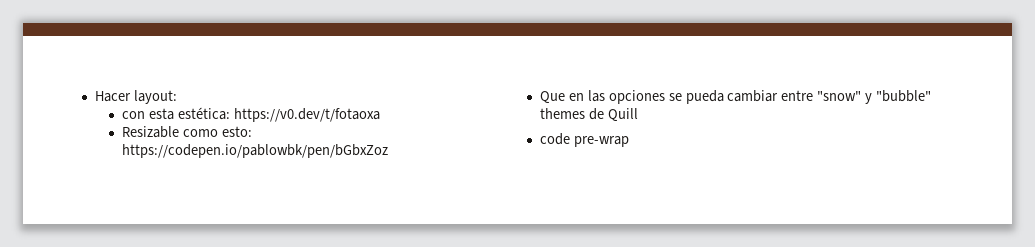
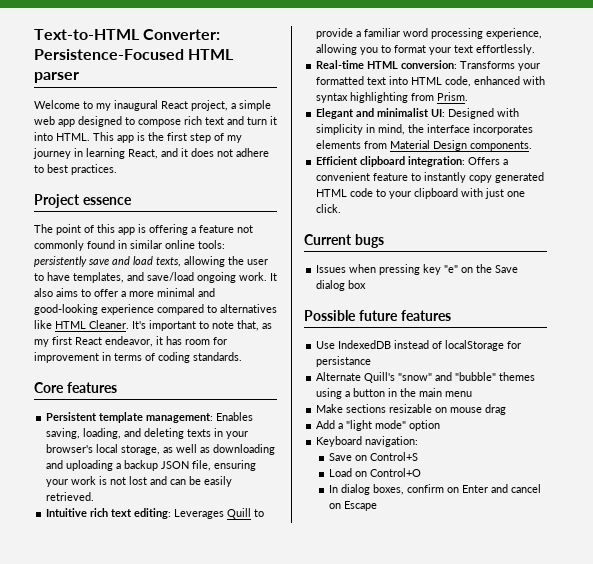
[94,90,177,104] [122,107,381,122] [122,126,253,138] [122,144,389,158] [539,90,932,104] [539,108,638,122] [539,133,629,147] Hacer layout: // con esta estética: https://v0.dev/t/fotaoxa // Resizable como esto: https://codepen.io/pablowbk/pen/bGbxZoz // Que en las opciones se pueda cambiar entre "snow" y "bubble" themes de Quill // code pre-wrap -> [34,29,221,40] [34,49,235,60] [34,72,79,83] [34,100,271,111] [34,116,277,127] [34,132,242,143] [33,148,269,159] [34,164,117,175] [34,194,132,208] [34,224,253,235] [34,240,225,251] [34,256,268,267] [34,272,277,283] [34,288,215,297] [34,304,277,315] [34,320,272,331] [34,336,227,347] [34,352,242,363] [34,382,117,393] [46,412,254,423] [46,428,249,439] [46,444,276,455] [46,460,257,471] [46,476,233,487] [46,492,95,501] [46,508,265,519] [316,28,543,39] [316,44,536,55] [316,60,541,71] [316,76,546,87] [316,92,469,103] [316,108,520,119] [316,124,534,135] [316,140,533,151] [316,156,509,167] [316,172,545,183] [316,188,526,199] [316,204,342,213] [304,234,384,248] [316,264,519,275] [316,280,367,291] [304,310,451,321] [316,340,522,351] [316,356,372,367] [316,372,536,383] [316,388,473,399] [316,404,507,415] [316,420,441,431] [316,436,419,447] [329,452,419,461] [329,468,422,477] [329,484,542,495] [329,501,378,511] Text-to-HTML Converter: Persistence-Focused HTML parser // Welcome to my inaugural React project, a simple web app designed to compose rich text and turn it into HTML. This app is the first step of my journey in learning React, and it does not adhere to best practices. // Project essence // The point of this app is offering a feature not commonly found in similar online tools: persistently save and load texts, allowing the user to have templates, and save/load ongoing work. It also aims to offer a more minimal and good-looking experience compared to alternatives like HTML Cleaner. It's important to note that, as my first React endeavor, it has room for improvement in terms of coding standards. // Core features // Persistent template management: Enables saving, loading, and deleting texts in your browser's local storage, as well as downloading and uploading a backup JSON file, ensuring your work is not lost and can be easily retrieved. // Intuitive rich text editing: Leverages Quill to provide a familiar word processing experience, allowing you to format your text effortlessly. // Real-time HTML conversion: Transforms your formatted text into HTML code, enhanced with syntax highlighting from Prism. // Elegant and minimalist UI: Designed with simplicity in mind, the interface incorporates elements from Material Design components. // Efficient clipboard integration: Offers a convenient feature to instantly copy generated HTML code to your clipboard with just one click. // Current bugs // Issues when pressing key "e" on the Save dialog box // Possible future features // Use IndexedDB instead of localStorage for persistance // Alternate Quill's "snow" and "bubble" themes using a button in the main menu // Make sections resizable on mouse drag // Add a "light mode" option // Keyboard navigation: // Save on Control+S // Load on Control+O // In dialog boxes, confirm on Enter and cancel on Escape

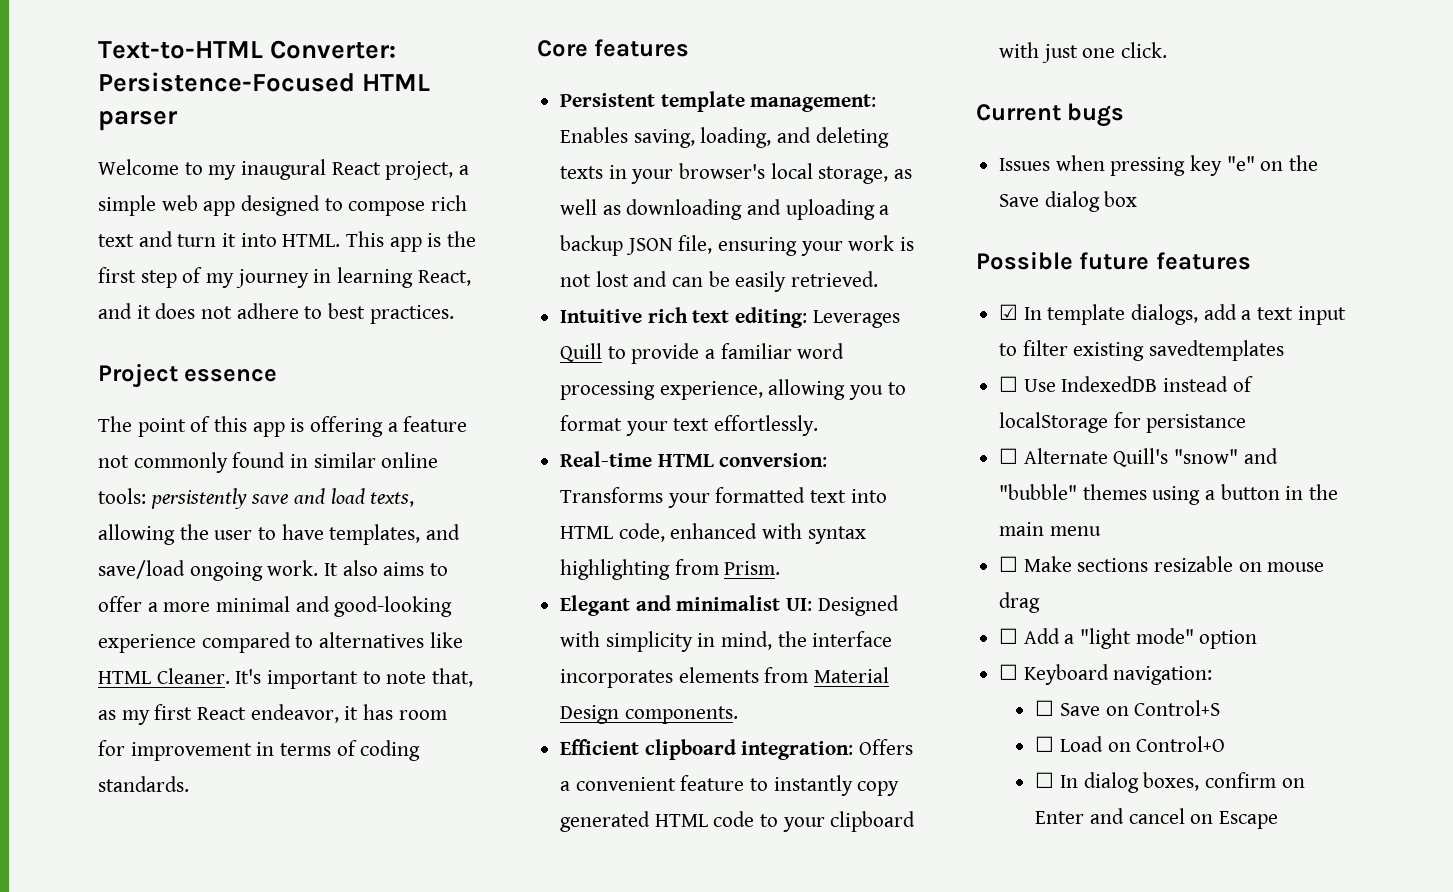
(451, 315) none -> [999,304,1346,325] [999,340,1285,361] [999,376,1019,392] ☑ In template dialogs, add a text input to filter existing savedtemplates // ☐
(372, 361) none -> [999,448,1019,464] ☐
(473, 394) none -> [999,556,1019,572] ☐
(507, 409) none -> [999,628,1019,644] ☐
(441, 425) none -> [999,664,1019,680] ☐
(419, 441) none -> [1035,700,1055,716] ☐
(419, 456) none -> [1035,736,1055,752] ☐
(422, 472) none -> [1035,772,1055,788] ☐

